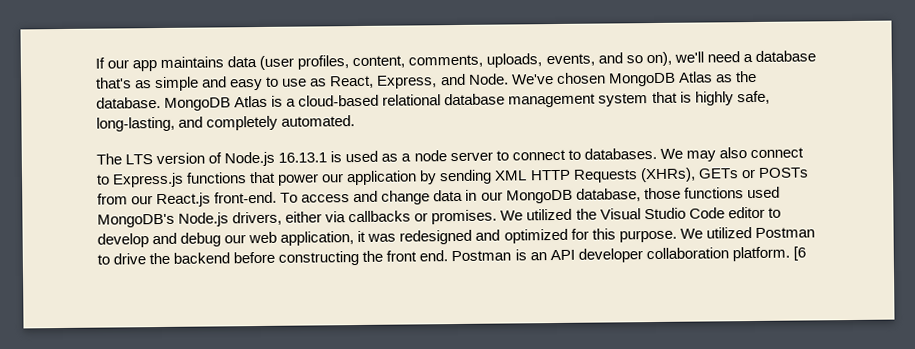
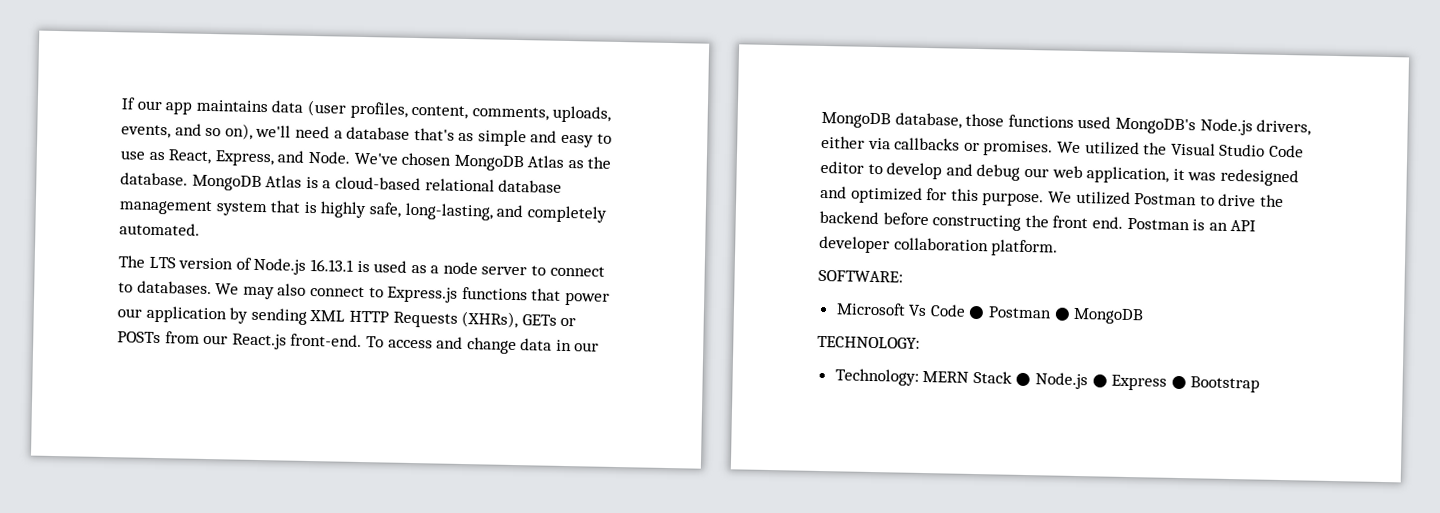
[792,246,806,261] [6 -> [818,269,903,283] [835,302,1145,325] [817,335,920,349] [834,368,1261,393] // SOFTWARE: // Microsoft Vs Code ● Postman ● MongoDB // TECHNOLOGY: // Technology: MERN Stack ● Node.js ● Express ● Bootstrap

